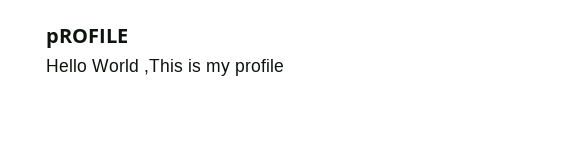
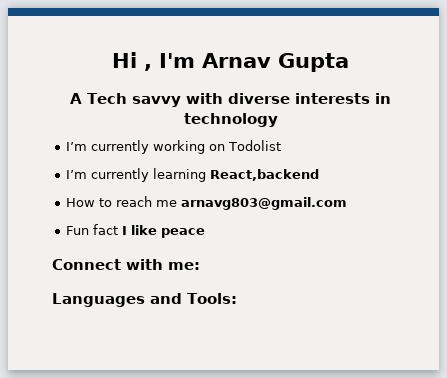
[46,29,128,48] [46,59,284,76] pROFILE // Hello World ,This is my profile -> [112,52,349,72] [70,93,391,107] [183,113,278,127] [66,140,282,154] [66,168,320,182] [66,196,348,210] [66,224,206,238] [52,259,200,270] [52,293,237,307] Hi , I'm Arnav Gupta // A Tech savvy with diverse interests in technology // I’m currently working on Todolist // I’m currently learning React,backend // How to reach me arnavg803@gmail.com // Fun fact I like peace // Connect with me: // Languages and Tools:

